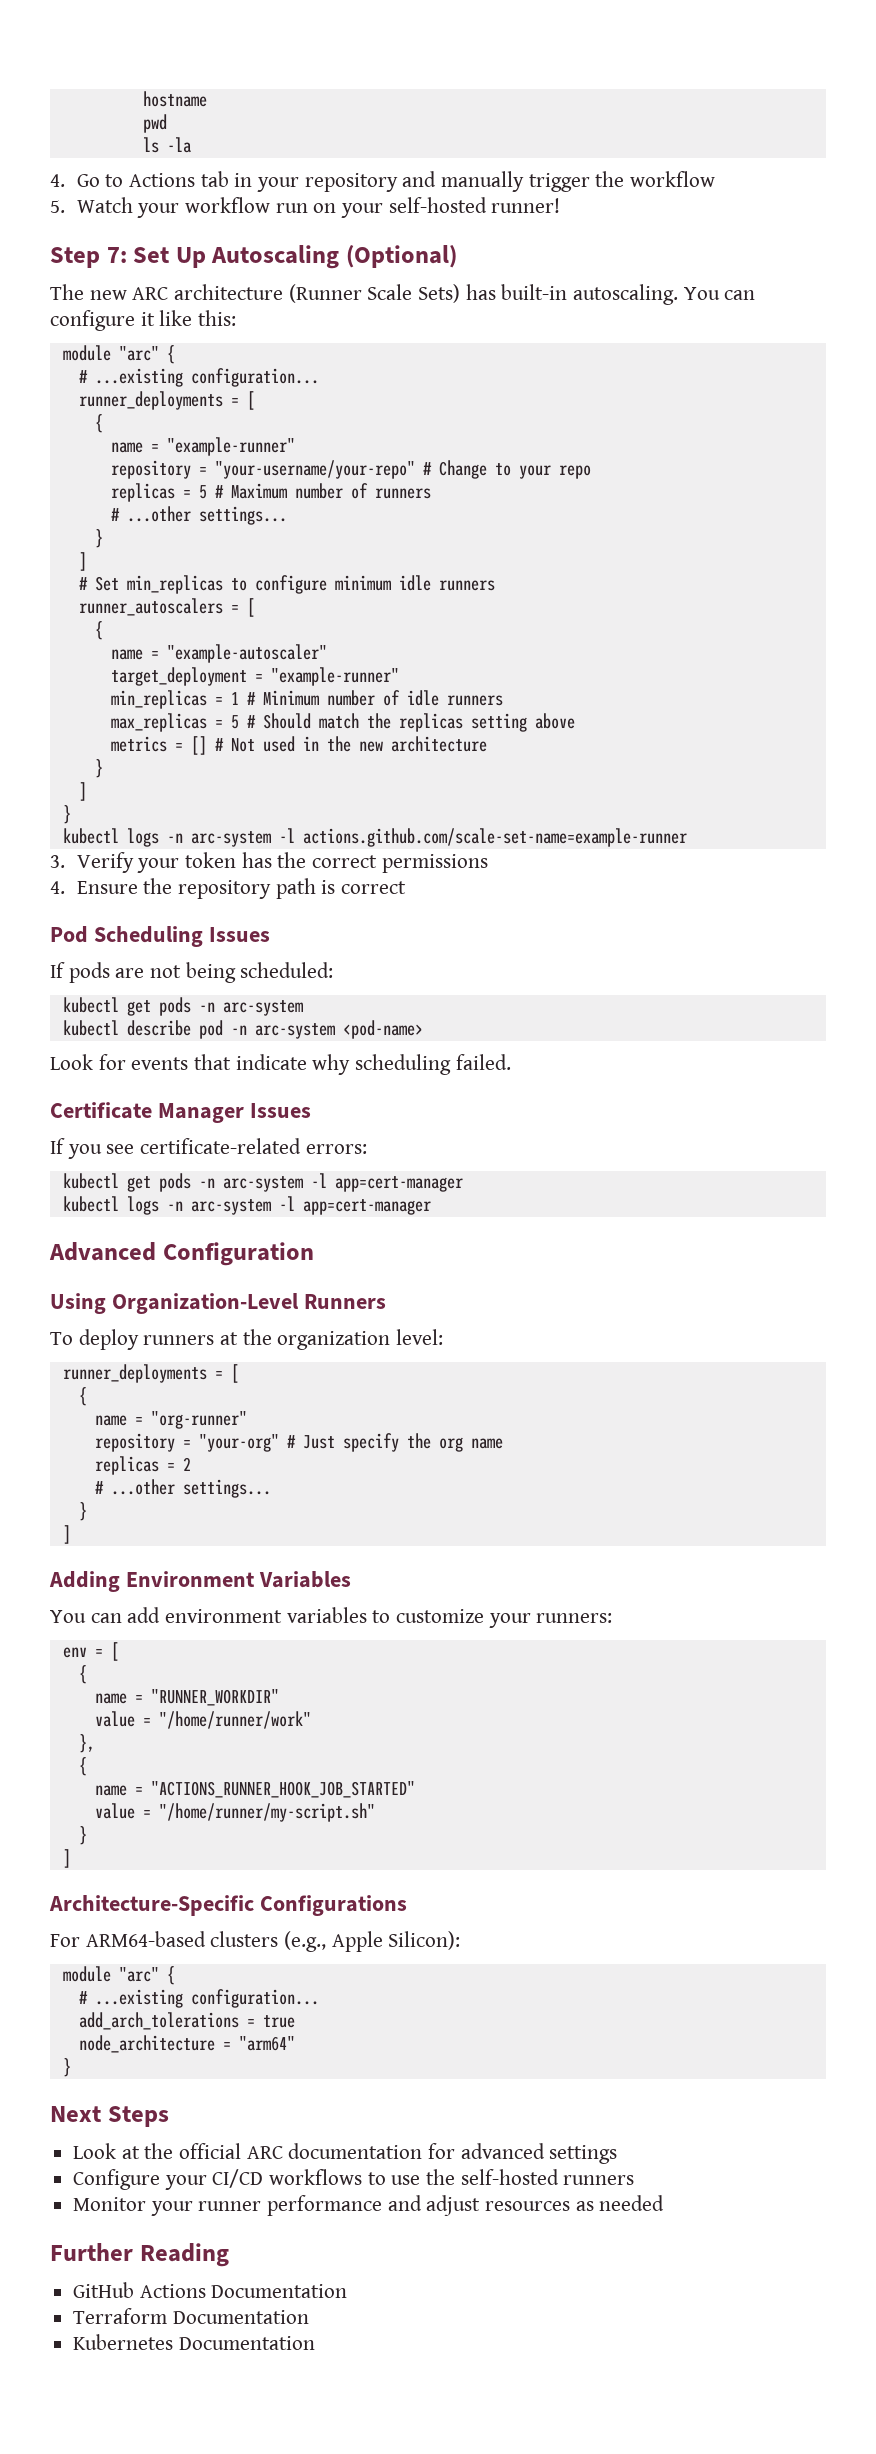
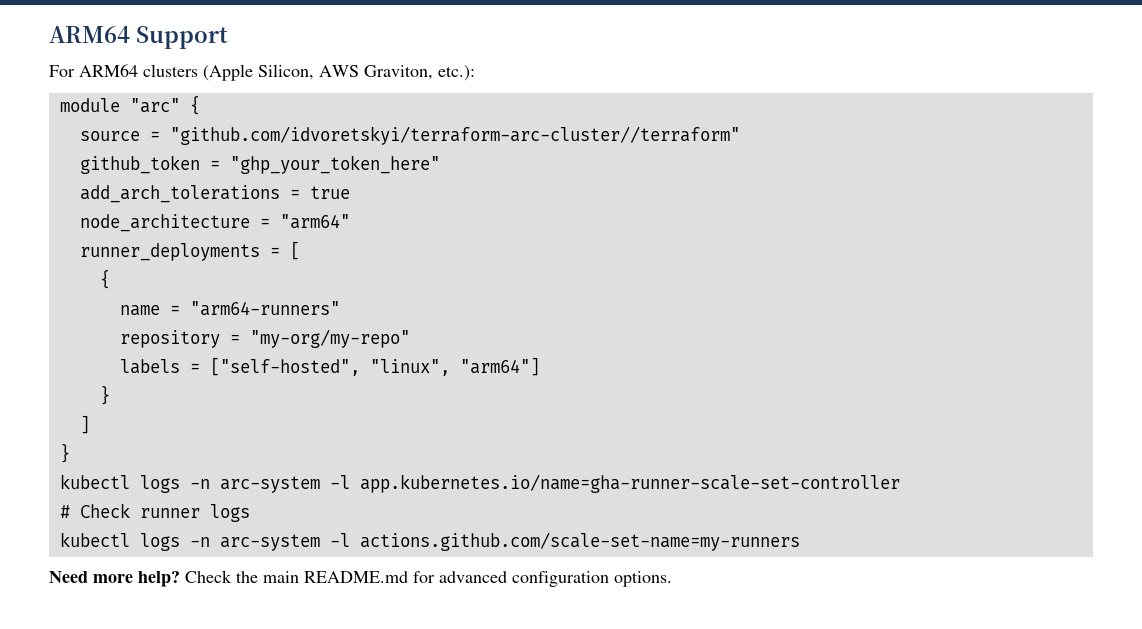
[142,91,207,107] [142,114,167,133] [142,137,191,153] [50,171,715,192] [50,197,561,218] [50,245,458,269] [50,284,756,305] [50,310,237,331] [62,345,175,364] [78,368,319,387] [78,391,255,410] [94,414,103,433] [110,437,295,456] [110,460,591,479] [110,483,431,502] [110,506,287,525] [94,529,103,548] [78,552,87,571] [78,575,495,594] [78,598,255,617] [94,621,103,640] [110,644,327,663] [110,667,399,686] [110,690,503,709] [110,713,575,732] [110,736,487,755] hostname // pwd // ls -la // 4. Go to Actions tab in your repository and manually trigger the workflow // 5. Watch your workflow run on your self-hosted runner! // Step 7: Set Up Autoscaling (Optional) // The new ARC architecture (Runner Scale Sets) has built-in autoscaling. You can configure it like this: // module "arc" { // # ...existing configuration... // runner_deployments = [ // { // name = "example-runner" // repository = "your-username/your-repo" # Change to your repo // replicas = 5 # Maximum number of runners // # ...other settings... // } // ] // # Set min_replicas to configure minimum idle runners // runner_autoscalers = [ // { // name = "example-autoscaler" // target_deployment = "example-runner" // min_replicas = 1 # Minimum number of idle runners // max_replicas = 5 # Should match the replicas setting above // metrics = [] # Not used in the new architecture -> [49,26,228,49] [49,64,475,81] [59,95,200,115] [79,126,740,145] [79,155,440,174] [79,185,350,203] [79,214,350,232] [79,241,300,261] [99,269,110,289] [119,301,340,316] [119,329,410,348] [119,357,540,376] ARM64 Support // For ARM64 clusters (Apple Silicon, AWS Graviton, etc.): // module "arc" { // source = "github.com/idvoretskyi/terraform-arc-cluster//terraform" // github_token = "ghp_your_token_here" // add_arch_tolerations = true // node_architecture = "arm64" // runner_deployments = [ // { // name = "arm64-runners" // repository = "my-org/my-repo" // labels = ["self-hosted", "linux", "arm64"]
[302,828,687,847] [50,852,488,873] [50,878,406,899] [50,926,270,947] [50,962,334,983] [62,997,303,1016] [62,1020,423,1039] [50,1054,511,1075] [50,1102,311,1123] [50,1138,367,1159] [62,1173,463,1192] [62,1196,431,1215] [49,1242,314,1266] [50,1293,386,1314] [50,1329,444,1350] [62,1364,239,1383] [78,1387,87,1406] [94,1411,247,1429] [94,1433,503,1452] [94,1456,191,1475] [94,1479,271,1498] [78,1502,87,1521] [62,1525,71,1544] [49,1571,351,1592] [50,1607,613,1628] [62,1642,119,1661] [78,1665,87,1684] [94,1689,279,1706] [94,1711,311,1729] [78,1734,95,1753] [78,1757,87,1776] [94,1781,415,1798] [94,1803,375,1822] [78,1826,87,1845] [62,1849,71,1868] [49,1895,407,1916] [50,1931,461,1952] [62,1966,175,1985] [78,1989,319,2008] [78,2012,295,2030] [78,2035,295,2053] [62,2058,71,2077] [50,2106,169,2127] [73,2143,618,2164] [73,2169,635,2190] [73,2195,665,2216] [50,2243,229,2267] [73,2282,348,2298] [73,2308,309,2324] [73,2334,315,2350] actions.github.com/scale-set-name=example-runner // 3. Verify your token has the correct permissions // 4. Ensure the repository path is correct // Pod Scheduling Issues // If pods are not being scheduled: // kubectl get pods -n arc-system // kubectl describe pod -n arc-system <pod-name> // Look for events that indicate why scheduling failed. // Certificate Manager Issues // If you see certificate-related errors: // kubectl get pods -n arc-system -l app=cert-manager // kubectl logs -n arc-system -l app=cert-manager // Advanced Configuration // Using Organization-Level Runners // To deploy runners at the organization level: // runner_deployments = [ // { // name = "org-runner" // repository = "your-org" # Just specify the org name // replicas = 2 // # ...other settings... // } // ] // Adding Environment Variables // You can add environment variables to customize your runners: // env = [ // { // name = "RUNNER_WORKDIR" // value = "/home/runner/work" // }, // { // name = "ACTIONS_RUNNER_HOOK_JOB_STARTED" // value = "/home/runner/my-script.sh" // } // ] // Architecture-Specific Configurations // For ARM64-based clusters (e.g., Apple Silicon): // module "arc" { // # ...existing configuration... // add_arch_tolerations = true // node_architecture = "arm64" // } // Next Steps // Look at the official ARC documentation for advanced settings // Configure your CI/CD workflows to use the self-hosted runners // Monitor your runner performance and adjust resources as needed // Further Reading // GitHub Actions Documentation // Terraform Documentation // Kubernetes Documentation -> [359,474,900,493] [59,503,250,522] [59,532,800,551] [49,570,672,587] app.kubernetes.io/name=gha-runner-scale-set-controller // # Check runner logs // kubectl logs -n arc-system -l actions.github.com/scale-set-name=my-runners // Need more help? Check the main README.md for advanced configuration options.

